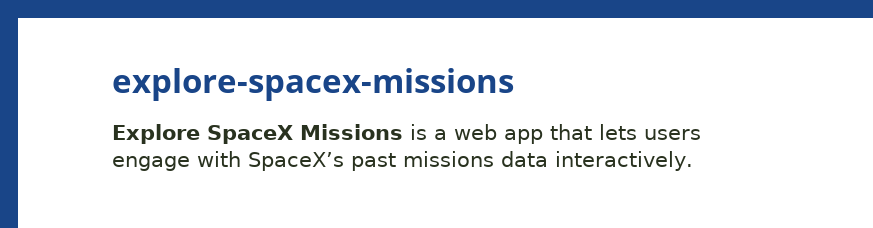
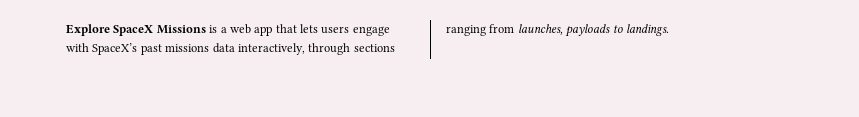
[112,68,514,101] explore-spacex-missions // -> (66, 30) none
[555,151,693,171] interactively. -> [237,43,395,55] [446,24,669,37] interactively, through sections ranging from launches, payloads to landings.

